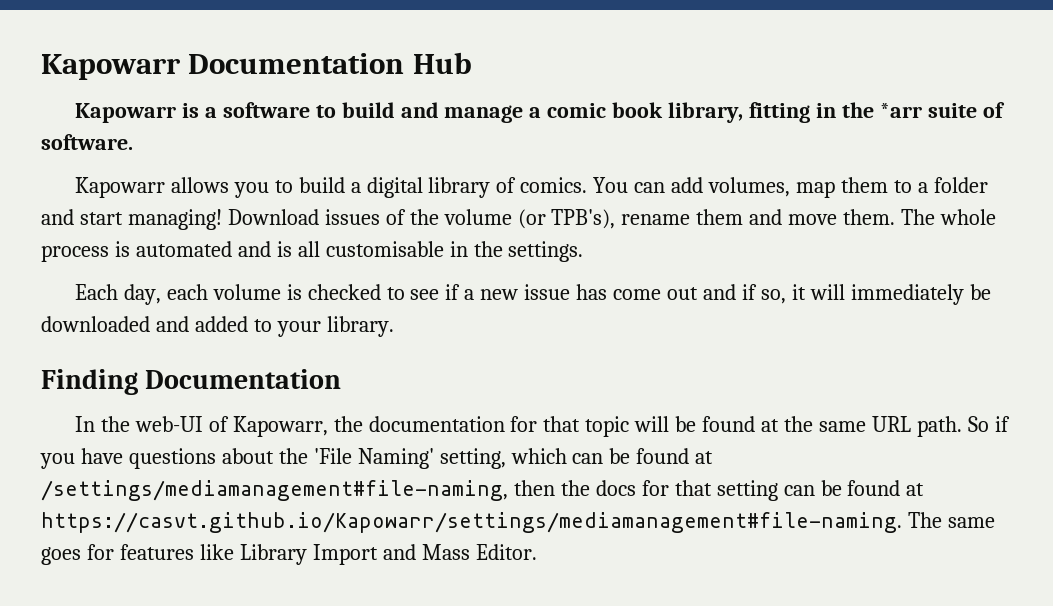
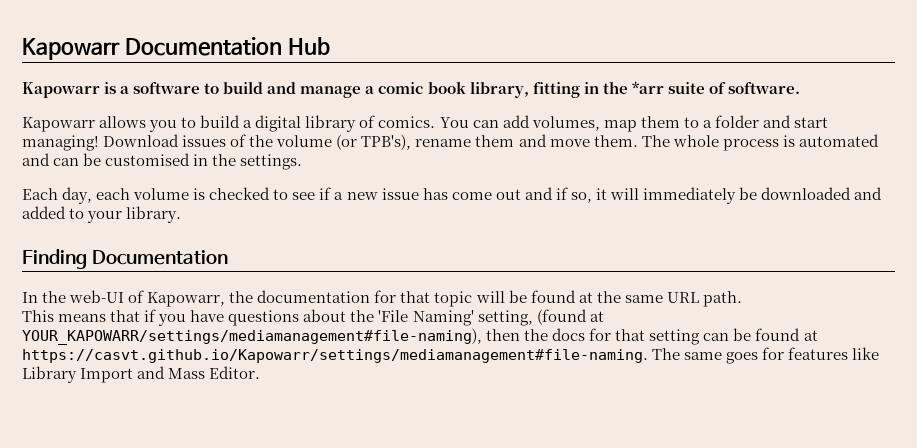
[276,241,444,257] is all customisable -> [53,153,191,166] can be customised
[967,416,989,432] So -> [22,310,141,322] // This means that
[510,448,714,464] [41,480,508,501] which can be found at /settings/mediamanagement#file-naming, -> [536,309,604,325] [22,328,482,345] (found at YOUR_KAPOWARR/settings/mediamanagement#file-naming),

